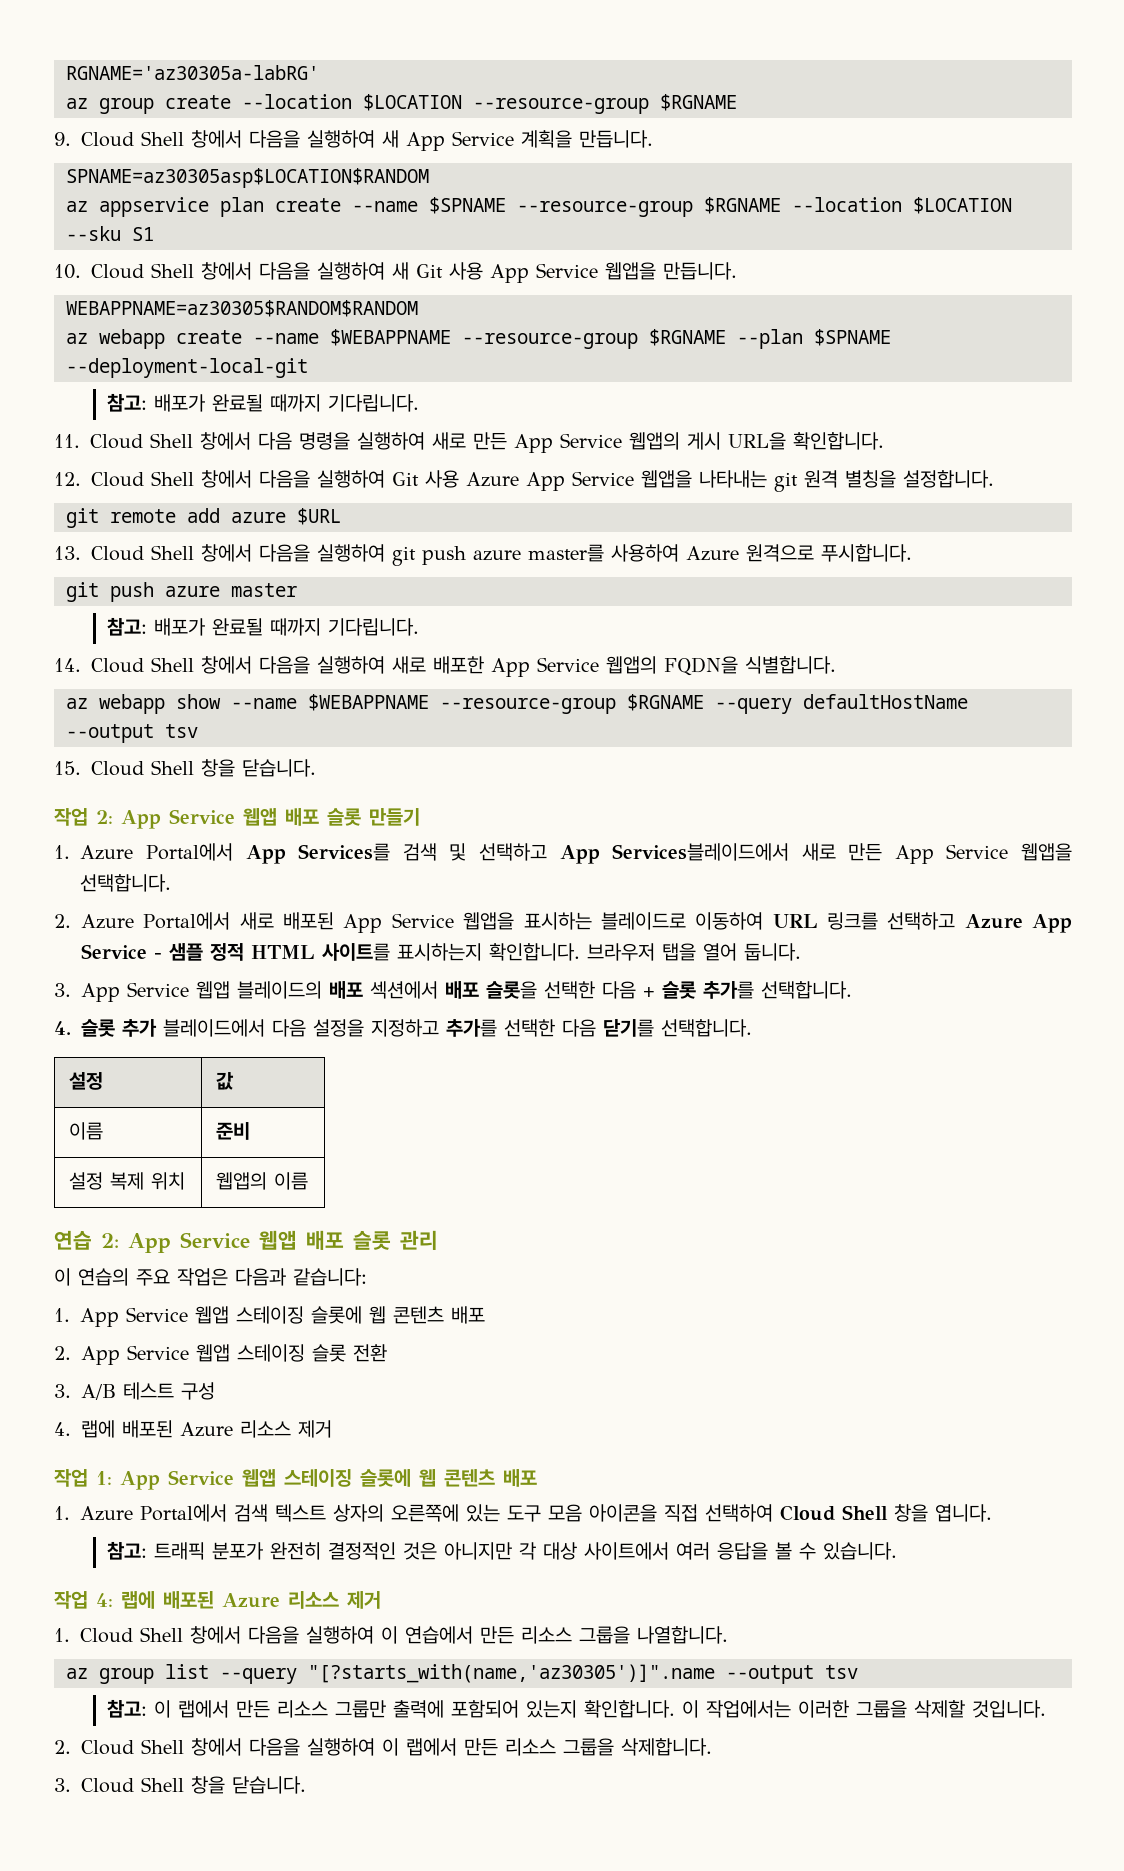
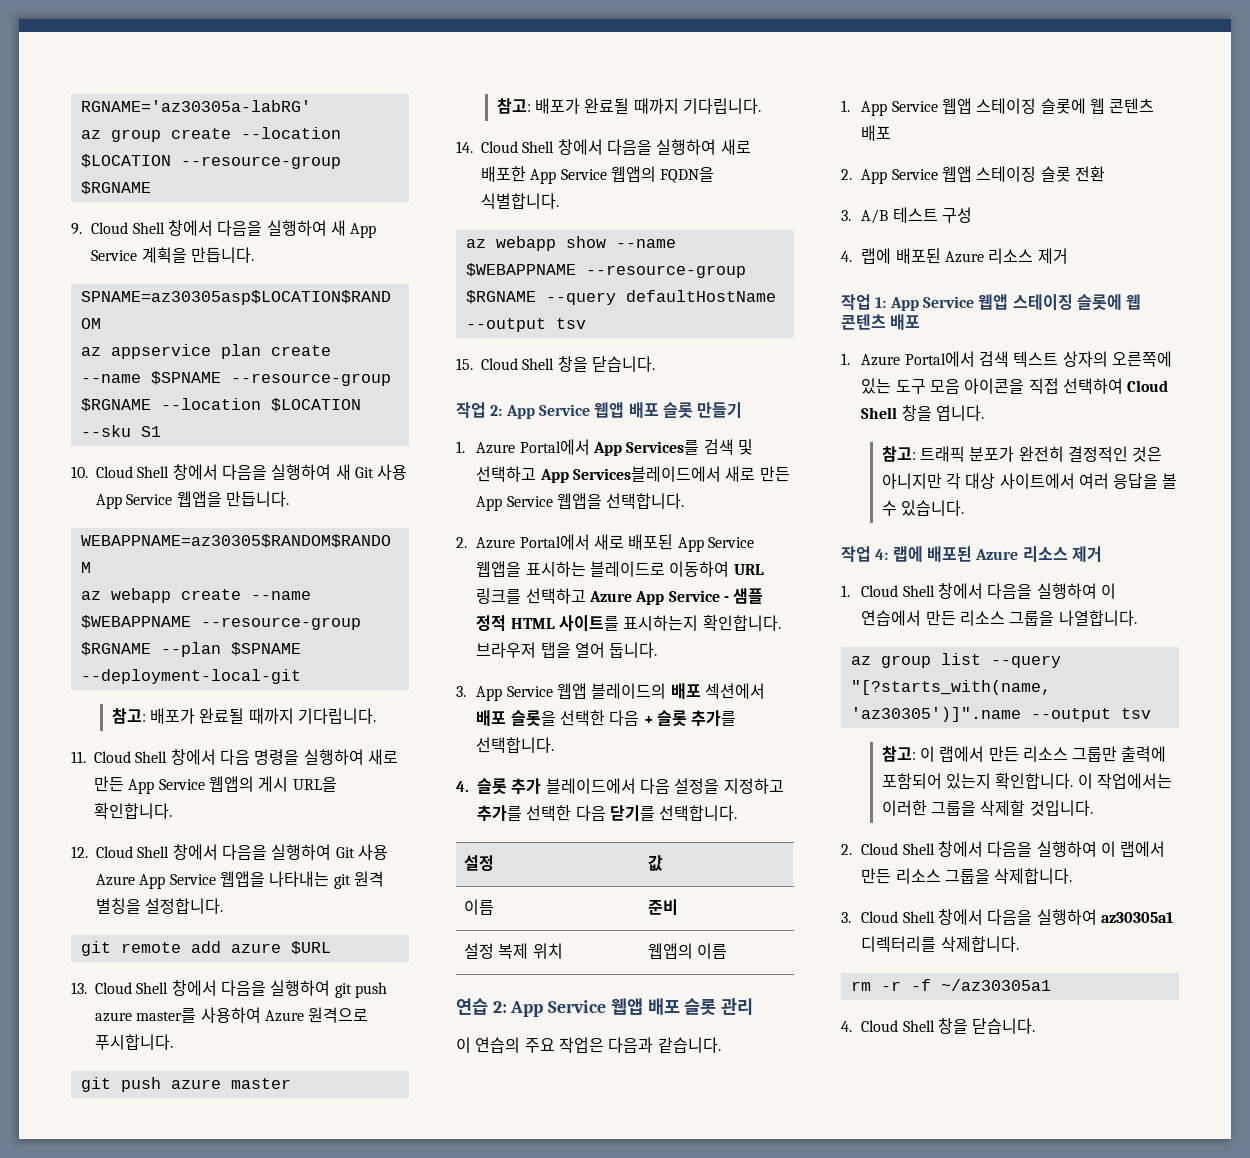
[293,1268,367,1286] 같습니다: -> [657,1037,721,1053] 같습니다.
(184, 1784) none -> [937,909,1173,925] [861,936,1019,952] [850,979,1051,991] [841,1020,935,1032] 창에서 다음을 실행하여 az30305a1 디렉터리를 삭제합니다. // rm -r -f ~/az30305a1 // 4. Cloud Shell

